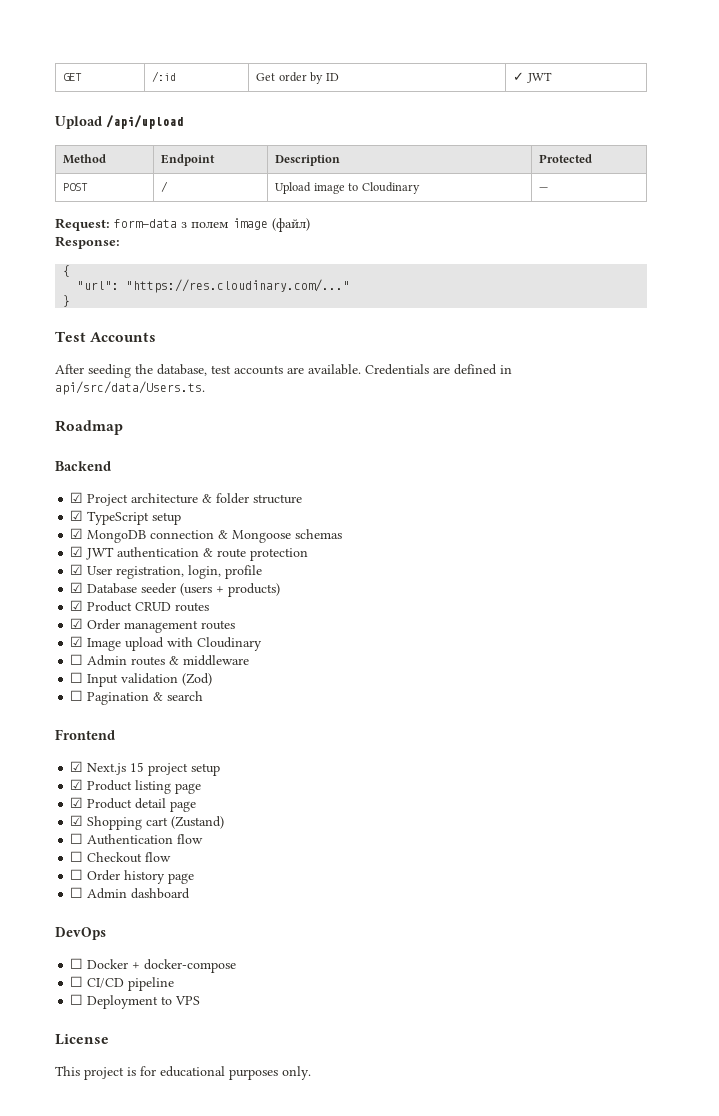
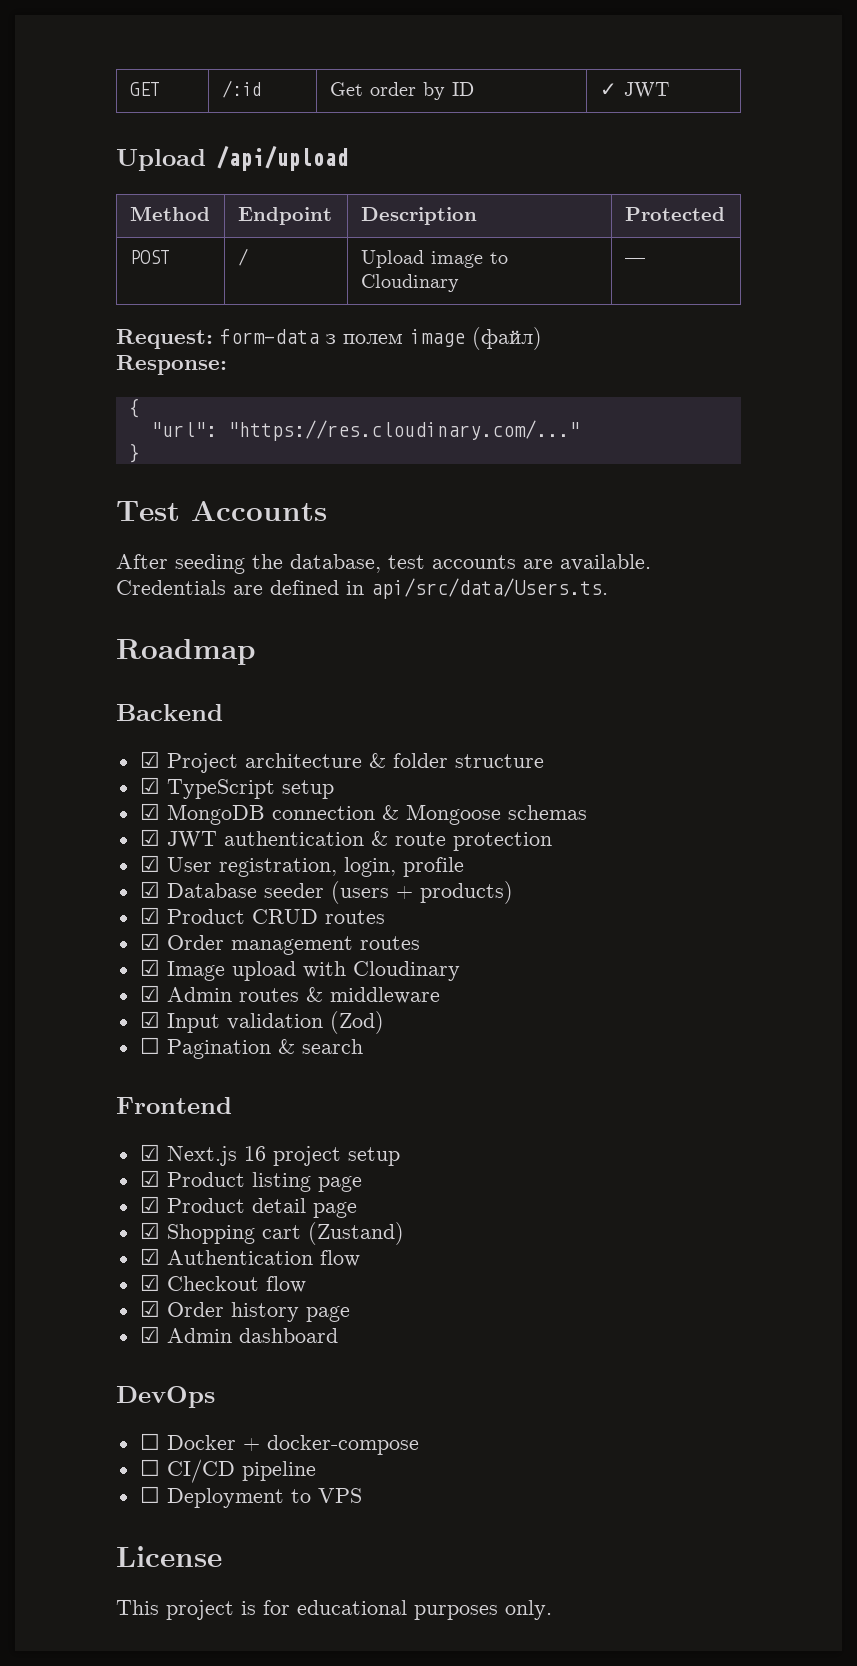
[70,654,84,665] ☐ -> [139,985,160,1002] ☑
[70,672,84,683] ☐ -> [139,1011,160,1028] ☑
[130,762,145,772] 15 -> [243,1146,266,1161] 16
[70,833,84,844] ☐ -> [139,1248,160,1265] ☑
[70,851,84,862] ☐ -> [139,1274,160,1291] ☑
[70,869,84,880] ☐ -> [139,1300,160,1317] ☑
[70,887,84,898] ☐ -> [139,1326,160,1343] ☑

